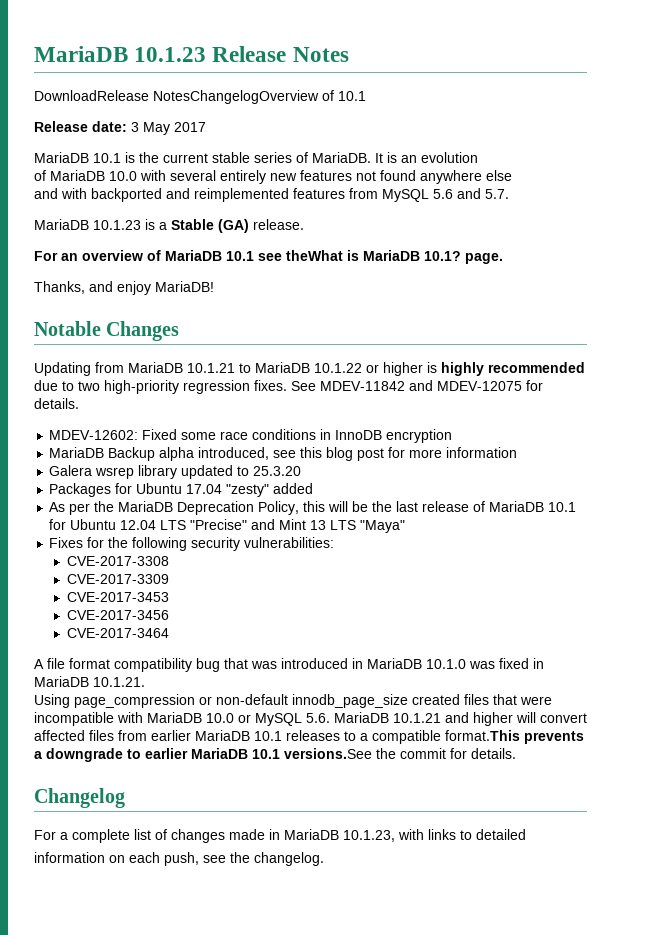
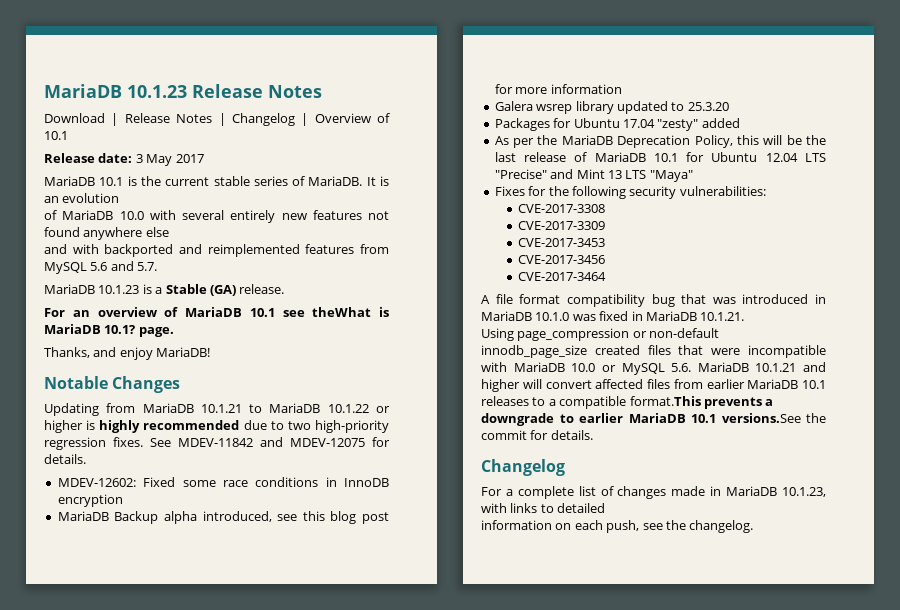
[34,90,319,104] DownloadRelease NotesChangelogOverview -> [44,113,371,126] Download | Release Notes | Changelog | Overview

